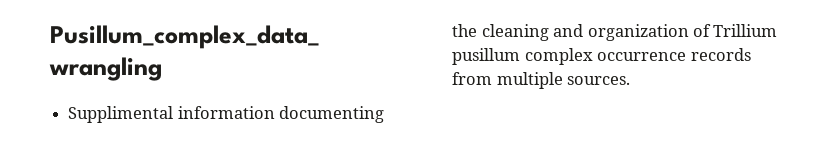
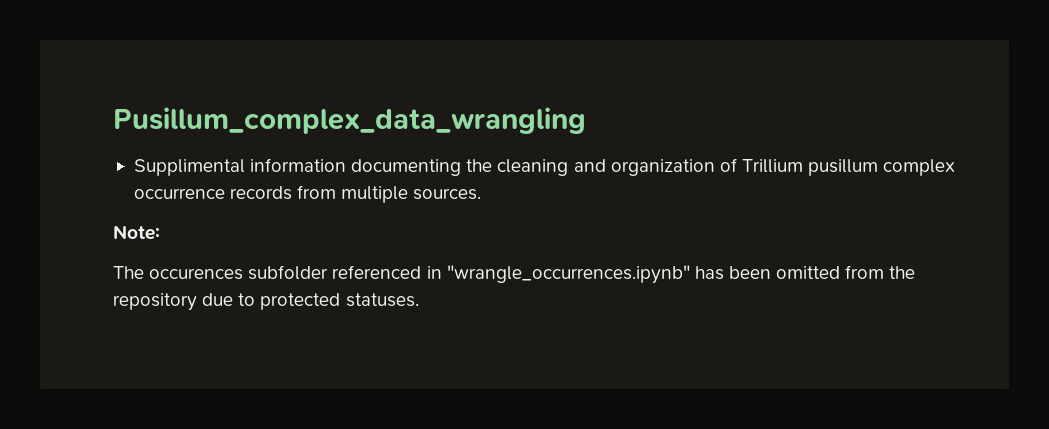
(631, 80) none -> [113,225,160,240] [113,265,916,284] [113,293,419,311] // Note: // The occurences subfolder referenced in "wrangle_occurrences.ipynb" has been omitted from the repository due to protected statuses.

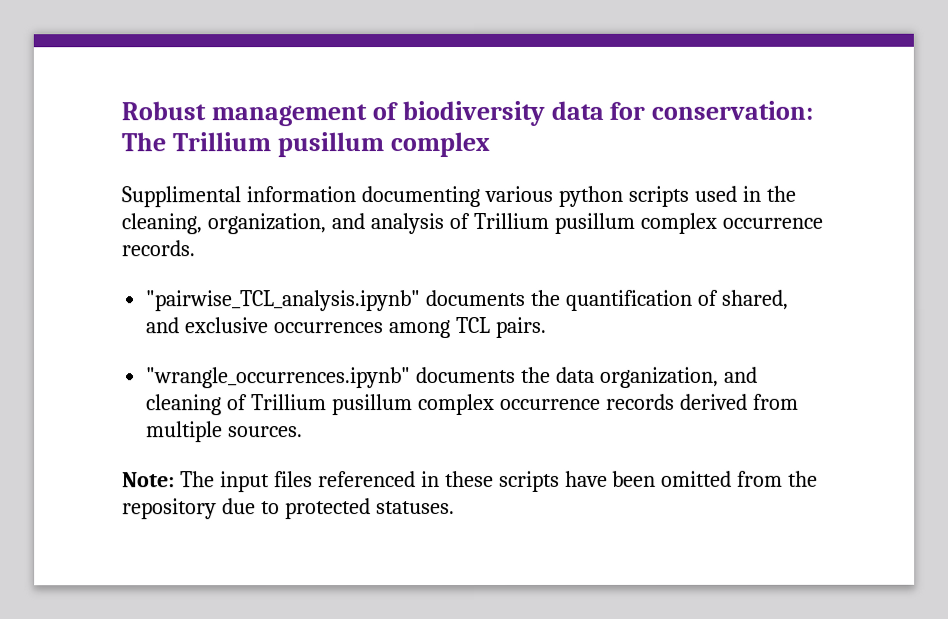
[113,107,586,134] [133,158,715,176] Pusillum_complex_data_wrangling // Supplimental information documenting the cleaning and organization -> [121,100,814,127] [121,131,490,158] [121,185,796,208] [121,212,823,235] [121,240,195,257] [145,289,789,312] [146,316,547,339] [146,366,758,389] [146,394,223,416] Robust management of biodiversity data for conservation: The Trillium pusillum complex // Supplimental information documenting various python scripts used in the cleaning, organization, and analysis of Trillium pusillum complex occurrence records. // "pairwise_TCL_analysis.ipynb" documents the quantification of shared, and exclusive occurrences among TCL pairs. // "wrangle_occurrences.ipynb" documents the data organization, and cleaning
(293, 193) none -> [679,393,748,410] derived
[113,265,724,284] // The occurences subfolder referenced in "wrangle_occurrences.ipynb" has -> [179,470,608,493] The input files referenced in these scripts have

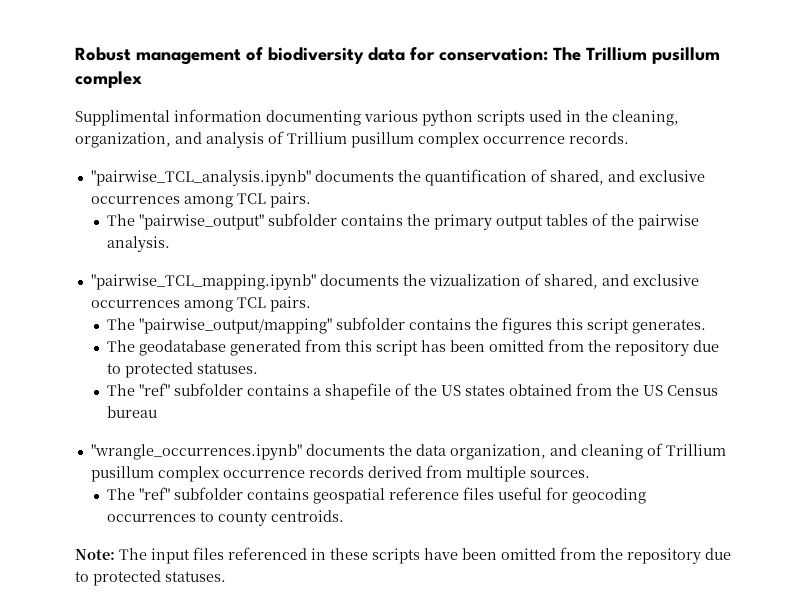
(547, 327) none -> [107,213,700,230] [107,236,171,252] [90,273,699,290] [90,296,311,312] [107,317,707,334] [107,339,720,356] [107,362,259,378] [107,383,719,400] [107,406,158,418] // The "pairwise_output" subfolder contains the primary output tables of the pairwise analysis. // "pairwise_TCL_mapping.ipynb" documents the vizualization of shared, and exclusive occurrences among TCL pairs. // The "pairwise_output/mapping" subfolder contains the figures this script generates. // The geodatabase generated from this script has been omitted from the repository due to protected statuses. // The "ref" subfolder contains a shapefile of the US states obtained from the US Census bureau
(304, 432) none -> [107,487,647,504] [107,510,345,526] // The "ref" subfolder contains geospatial reference files useful for geocoding occurrences to county centroids.

